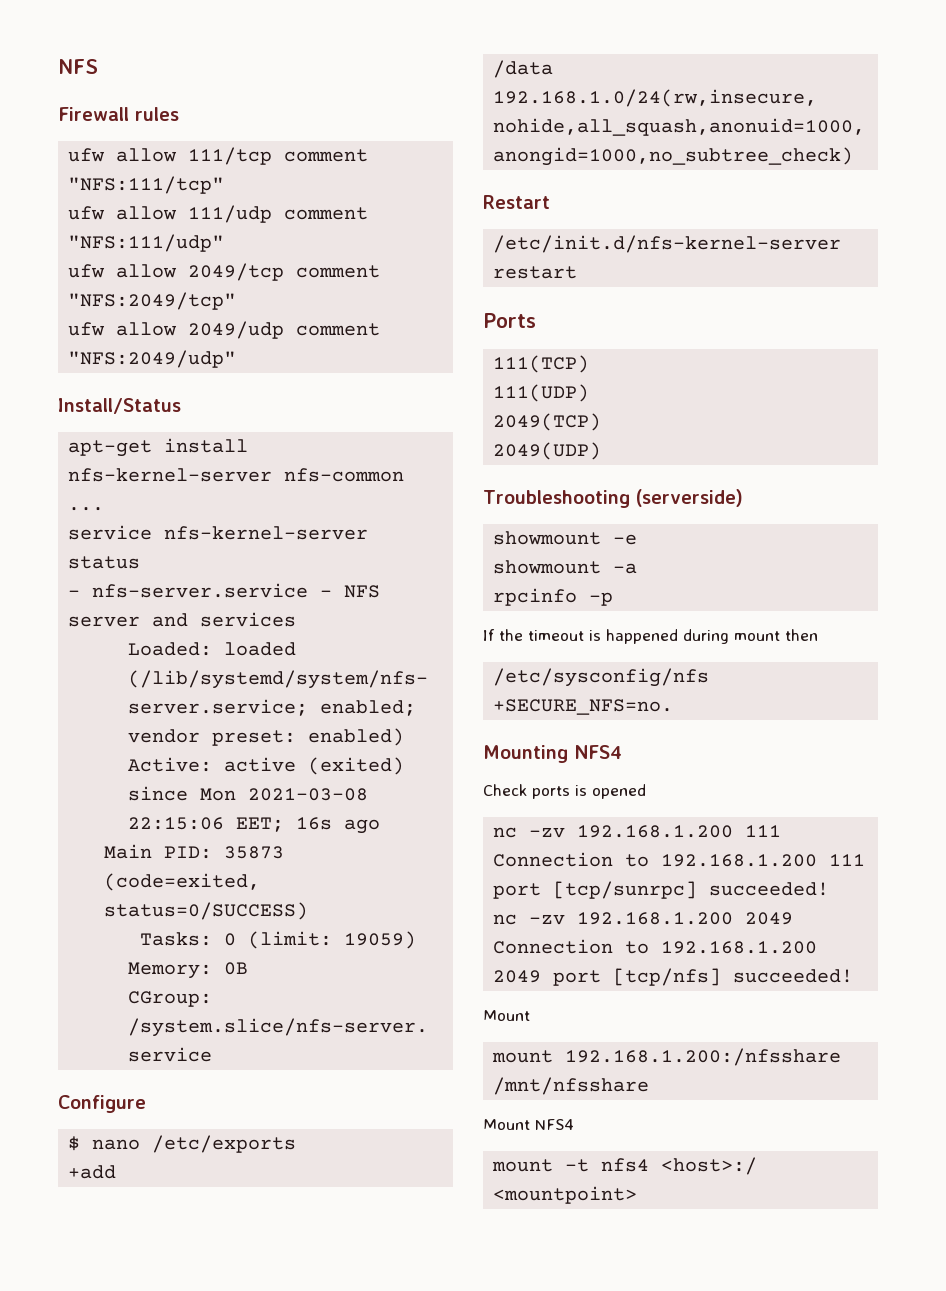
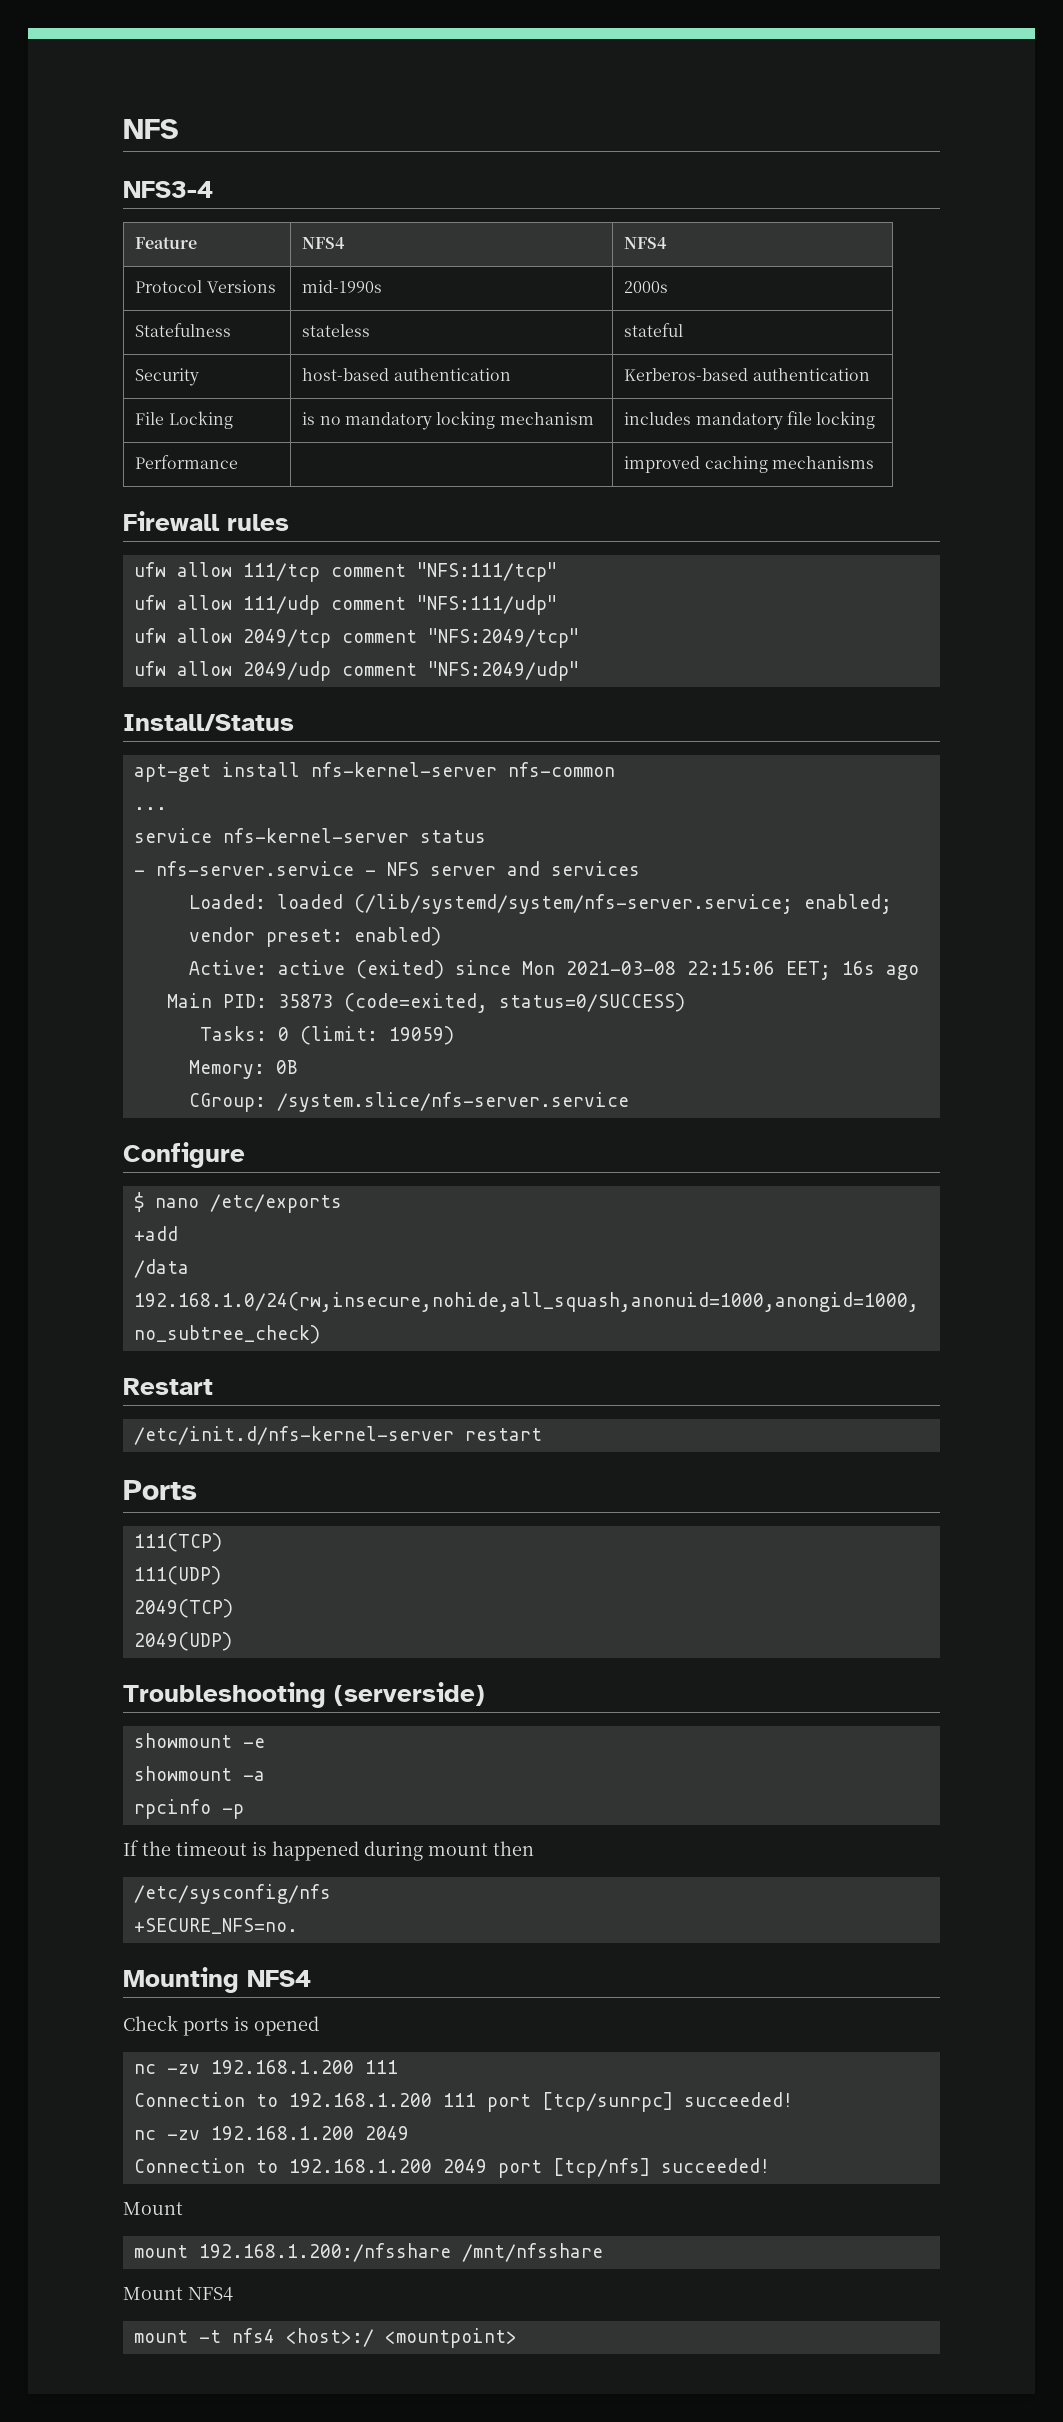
[58,59,98,74] NFS -> [123,119,179,139] [123,181,213,198] [135,237,198,249] [302,237,346,249] [624,237,668,249] [135,280,276,293] [302,280,383,293] [624,281,669,293] [135,323,232,337] [302,324,371,337] [624,323,684,337] [135,368,200,386] [302,368,511,381] [624,368,870,381] [135,411,233,429] [302,411,594,430] [624,411,876,430] [135,455,239,469] [624,456,874,473] NFS // NFS3-4 // Feature | NFS4 | NFS4 // Protocol Versions | mid-1990s | 2000s // Statefulness | stateless | stateful // Security | host-based authentication | Kerberos-based authentication // File Locking | is no mandatory locking mechanism | includes mandatory file locking // Performance | | improved caching mechanisms

